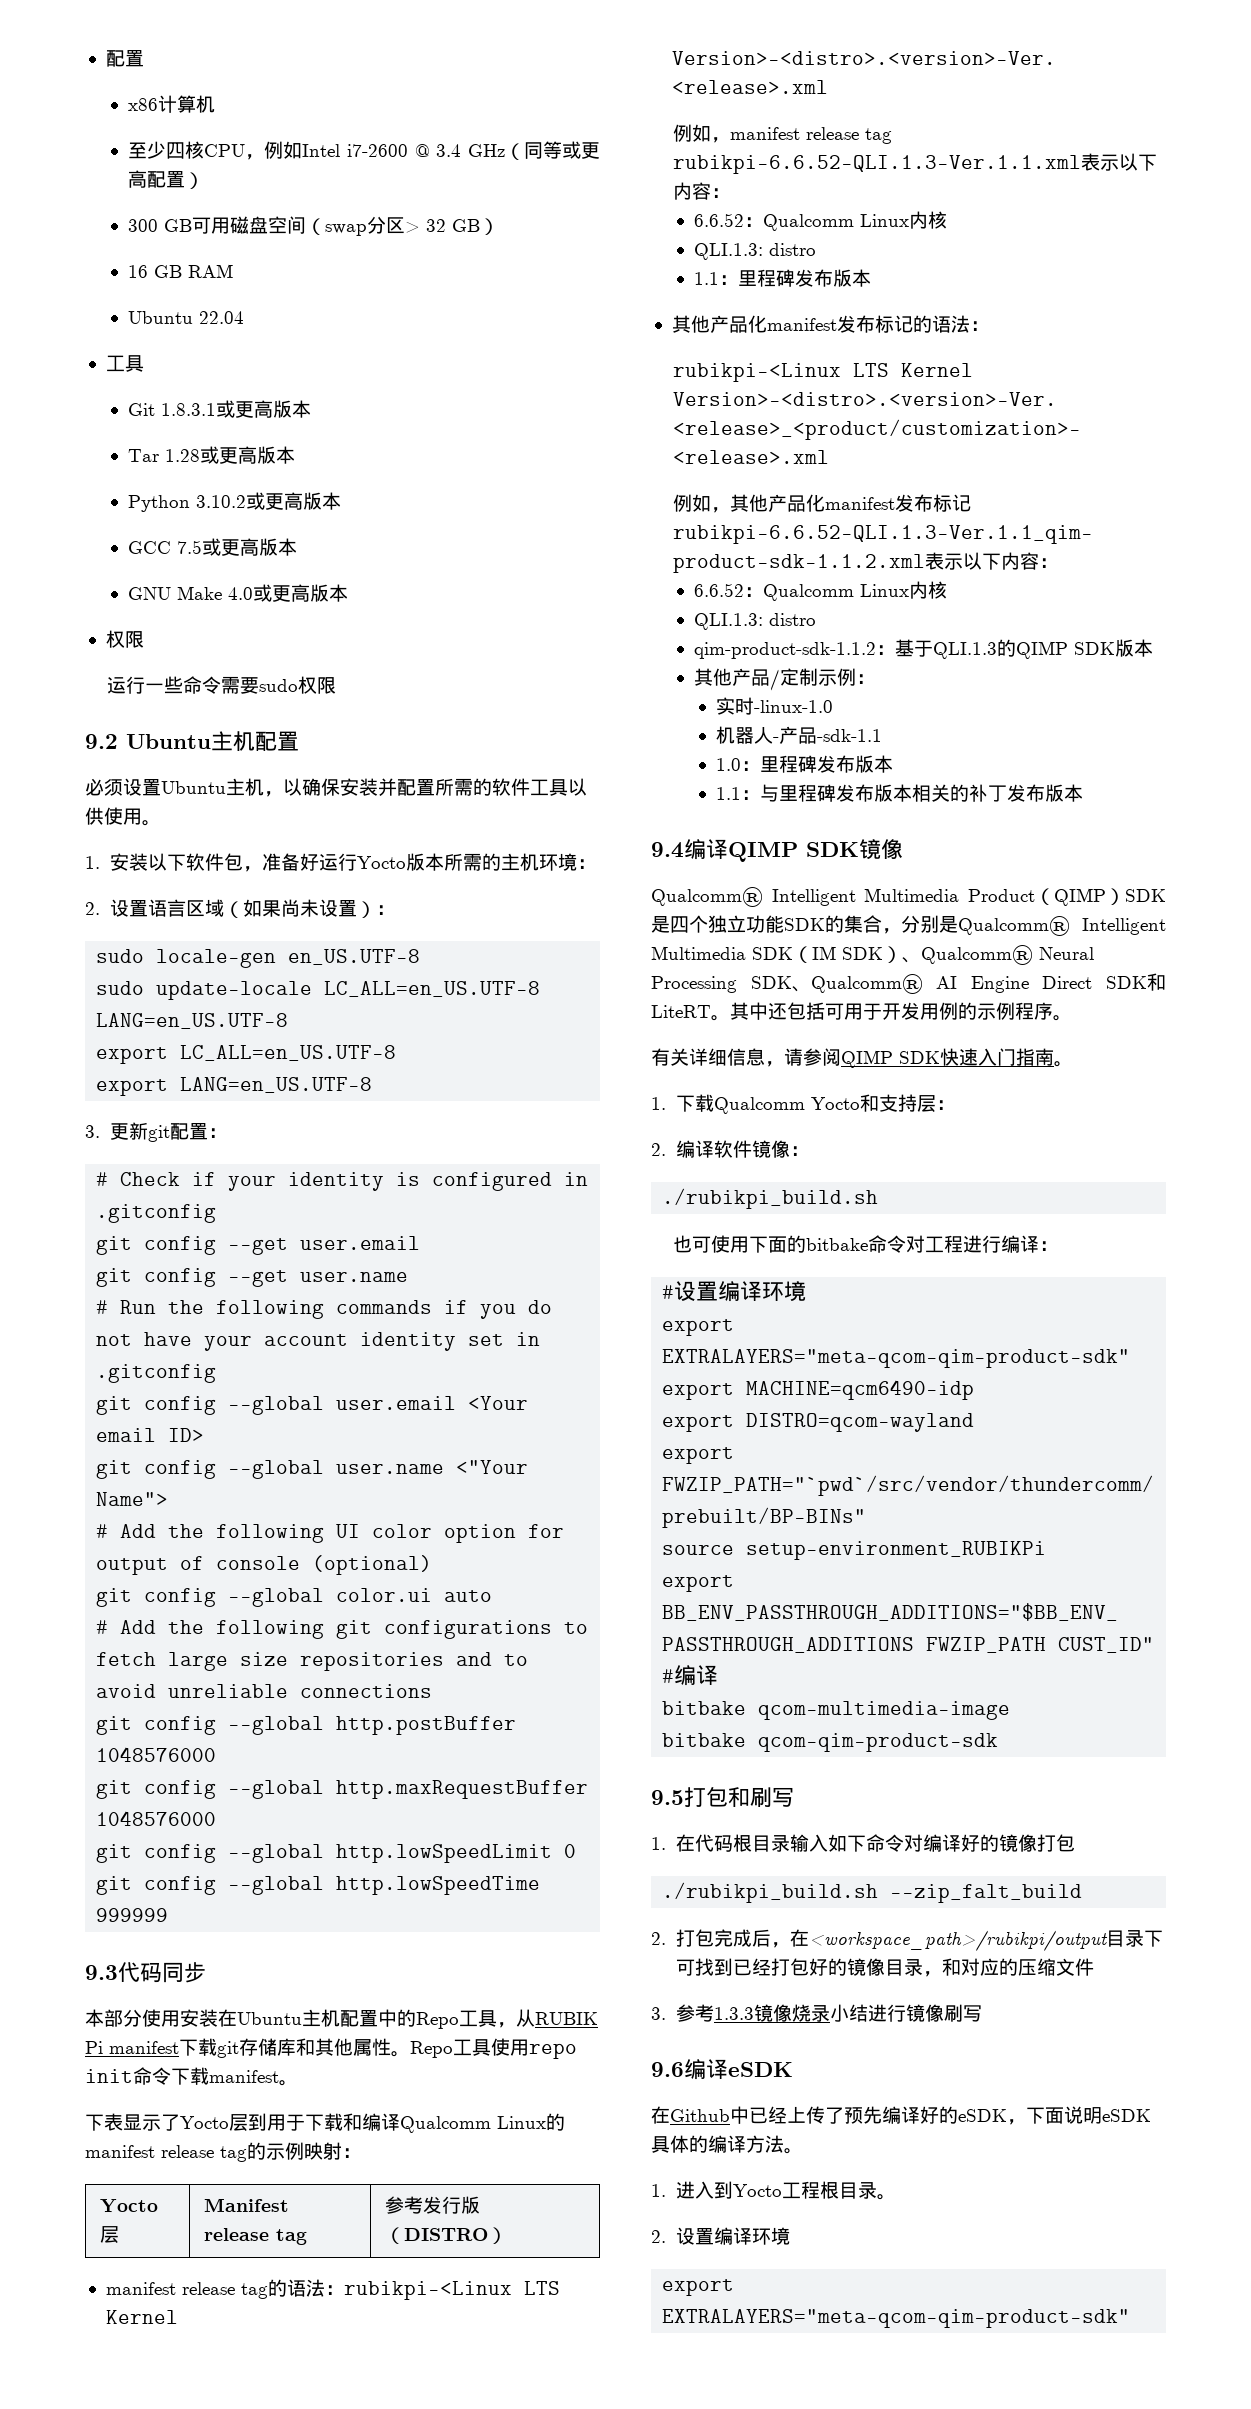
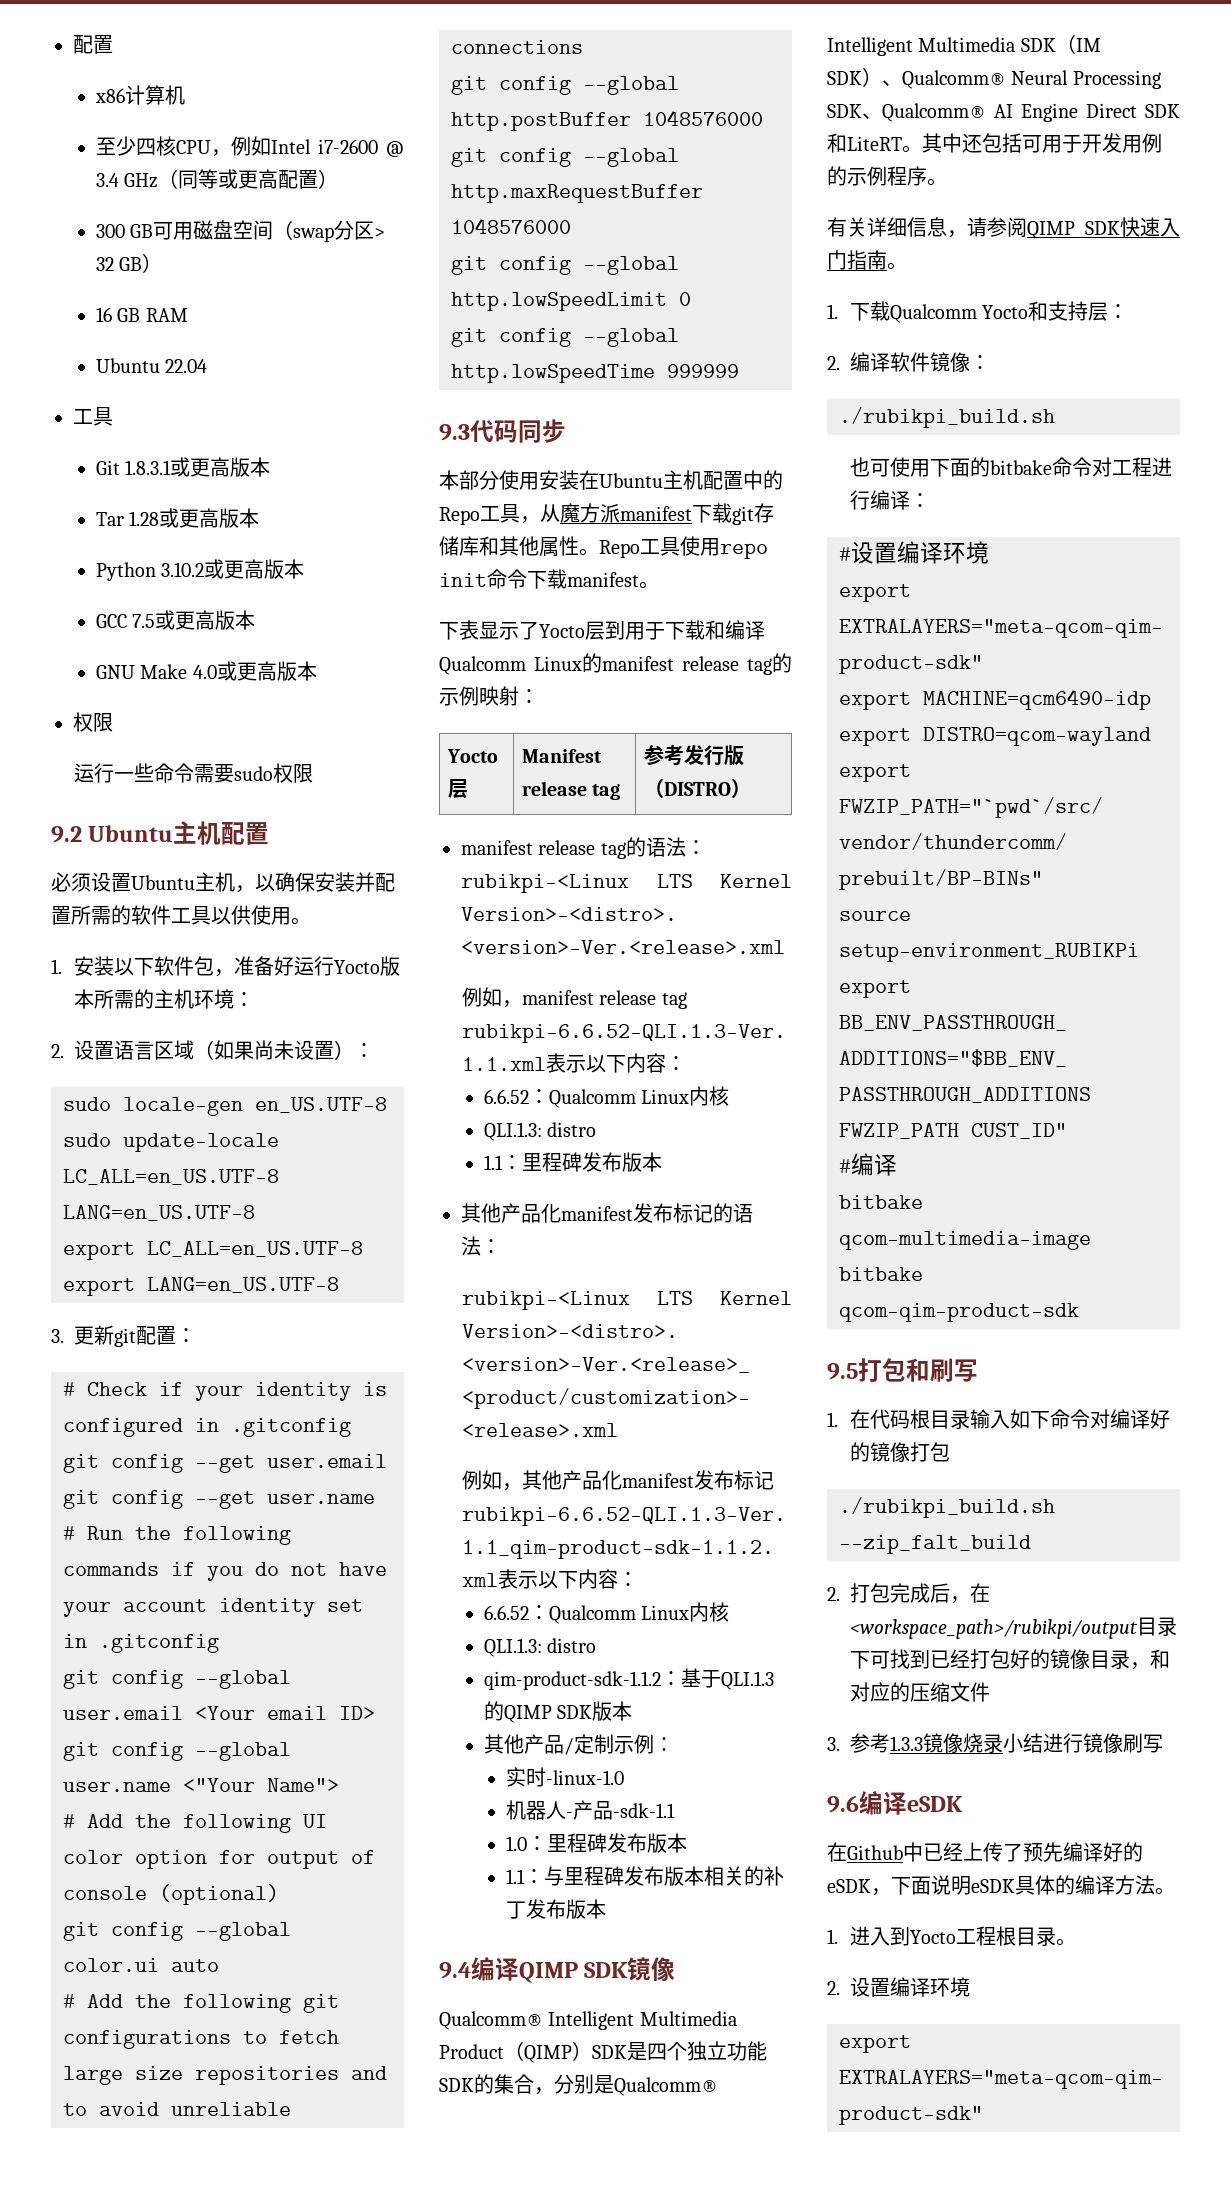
[535,2012,598,2025] [85,2041,103,2054] RUBIK Pi -> [560,503,620,523] 魔方派

